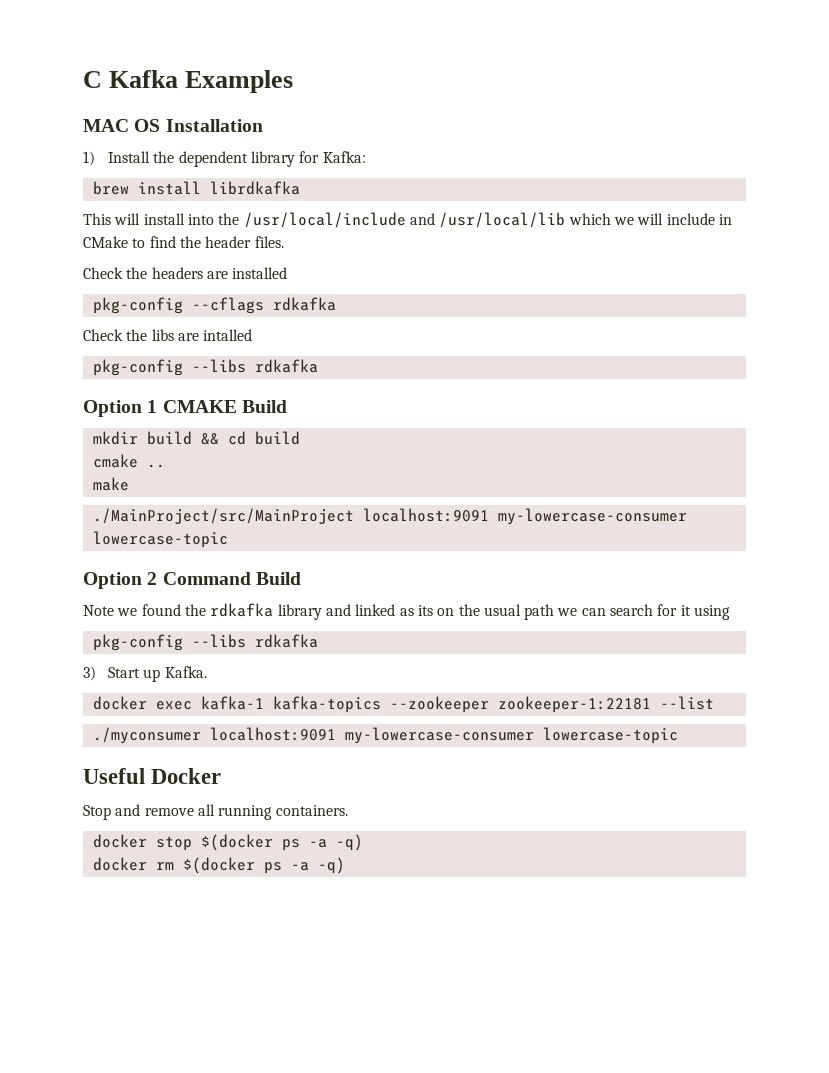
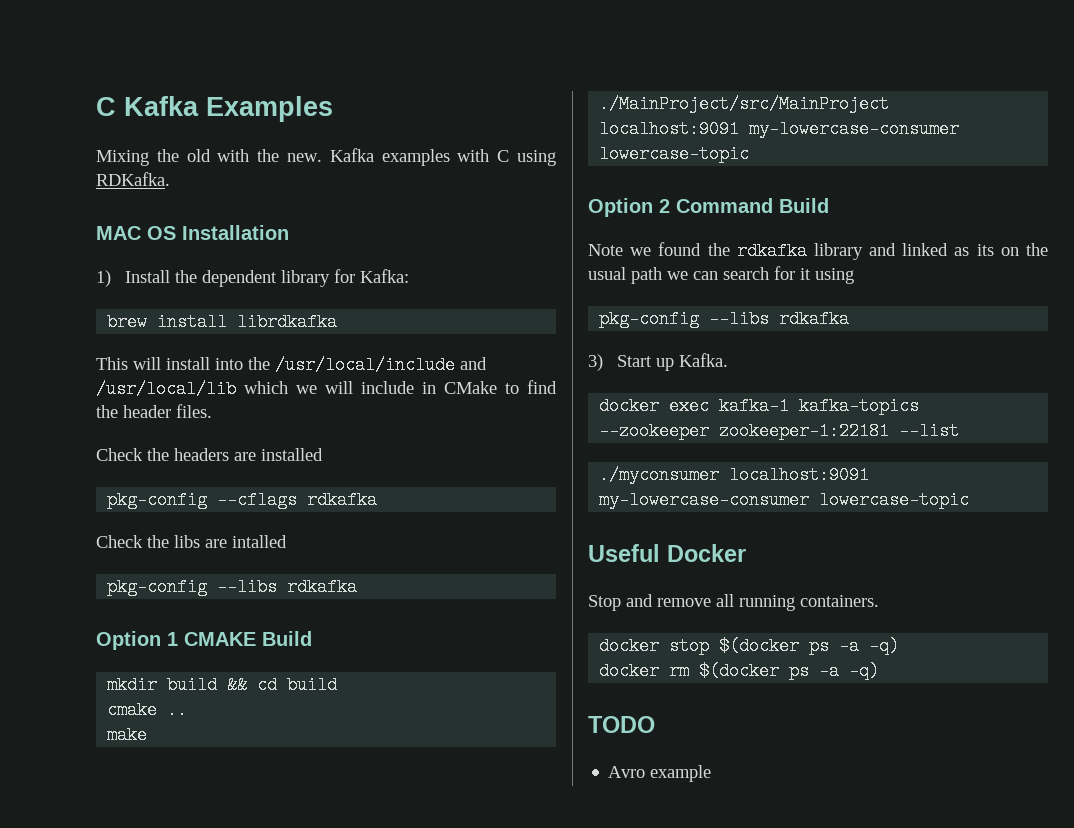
(294, 81) none -> [96,148,556,166] [96,172,170,186] // Mixing the old with the new. Kafka examples with C using RDKafka.
(345, 865) none -> [588,716,655,733] [608,765,712,782] // TODO // Avro example

